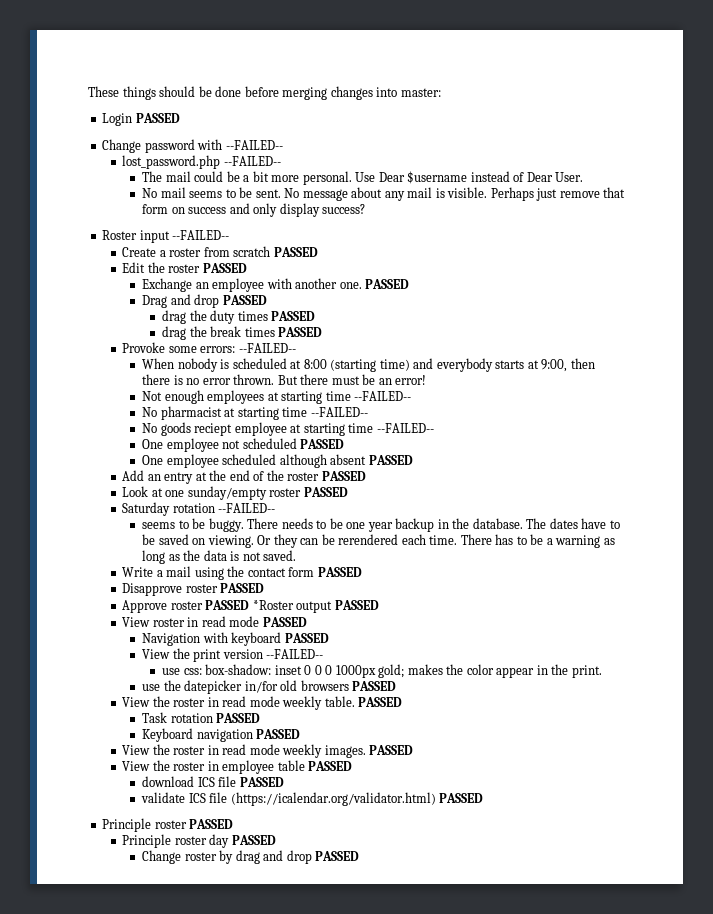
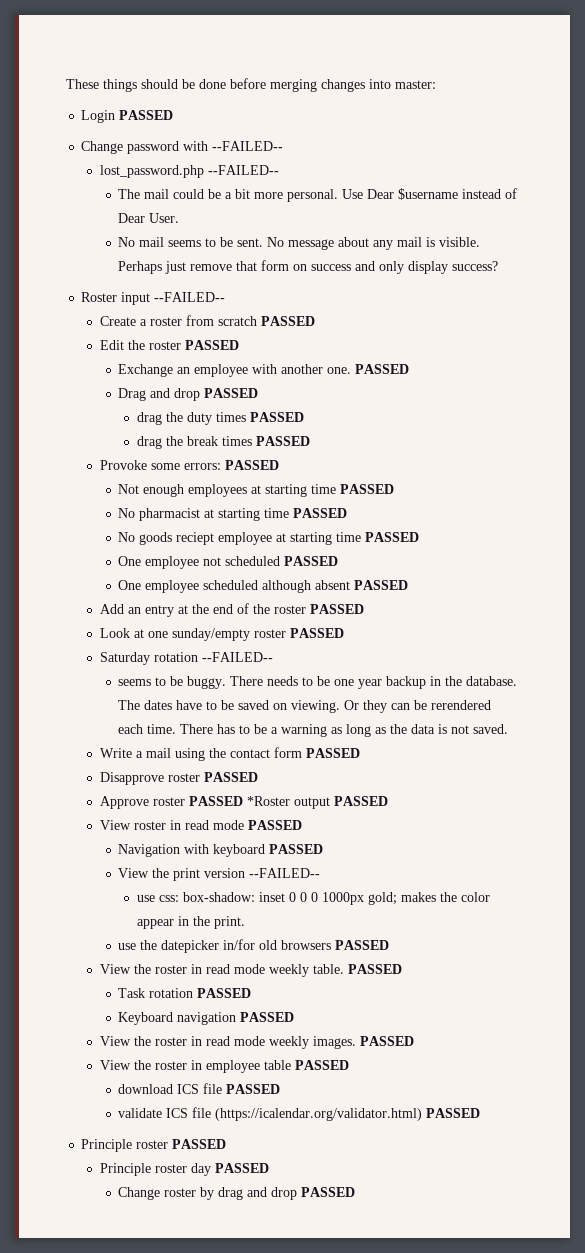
[238,343,296,353] [142,358,595,372] [142,374,427,385] --FAILED-- // When nobody is scheduled at 8:00 (starting time) and everybody starts at 9:00, then there is no error thrown. But there must be an error! -> [224,460,279,470] PASSED
[354,391,412,401] --FAILED-- -> [340,484,395,494] PASSED
[310,407,368,417] --FAILED-- -> [293,508,348,518] PASSED
[376,423,434,433] --FAILED-- -> [365,532,420,542] PASSED

